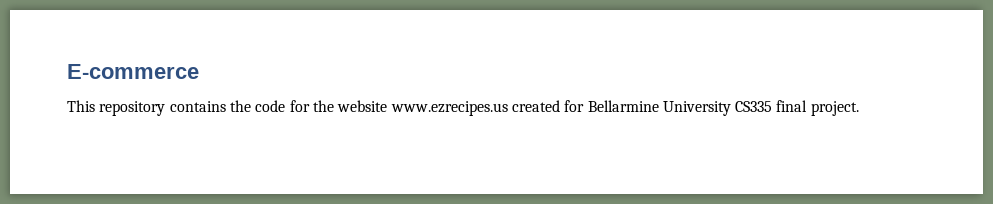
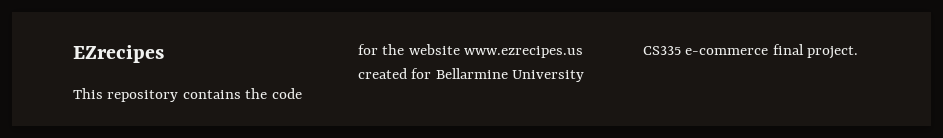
[67,64,199,79] E-commerce -> [73,45,164,63] EZrecipes
(773, 106) none -> [685,48,769,55] e-commerce

